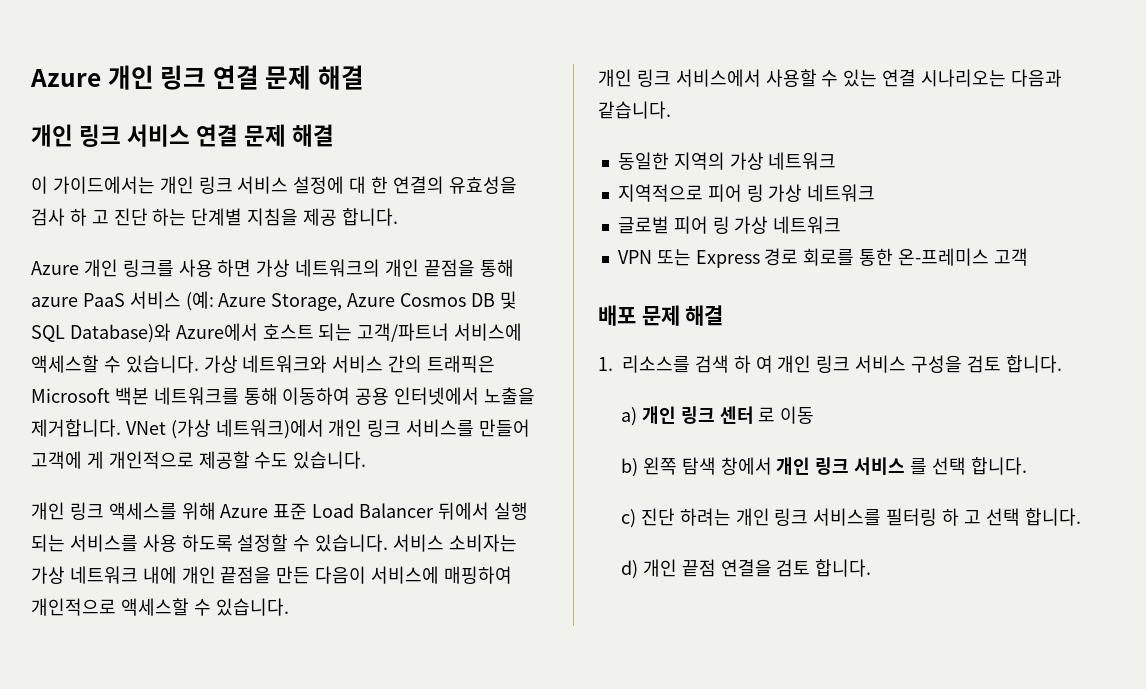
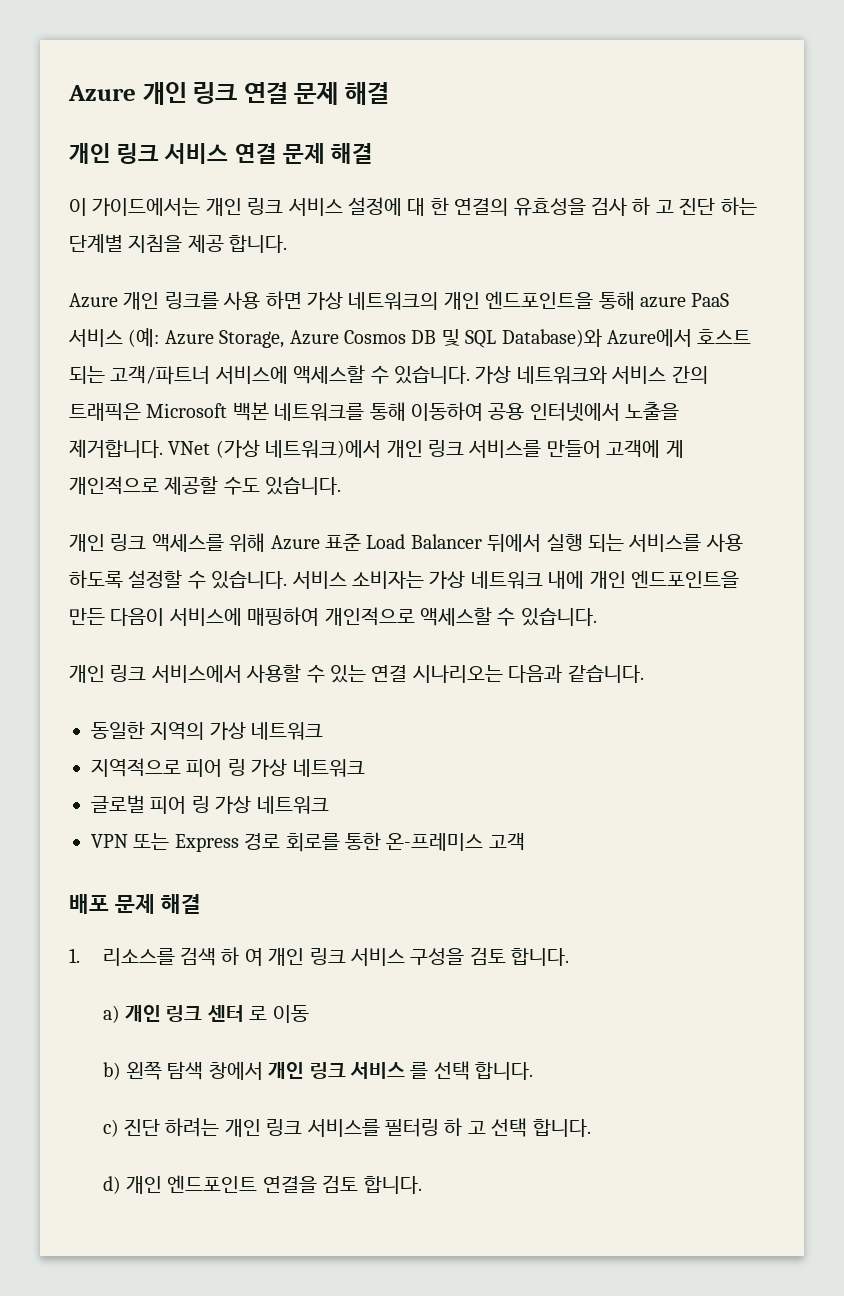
[423,259,475,277] 끝점을 -> [485,291,594,309] 엔드포인트을
[220,566,272,584] 끝점을 -> [630,570,739,588] 엔드포인트을
[681,559,716,577] 끝점 -> [167,1175,258,1193] 엔드포인트

